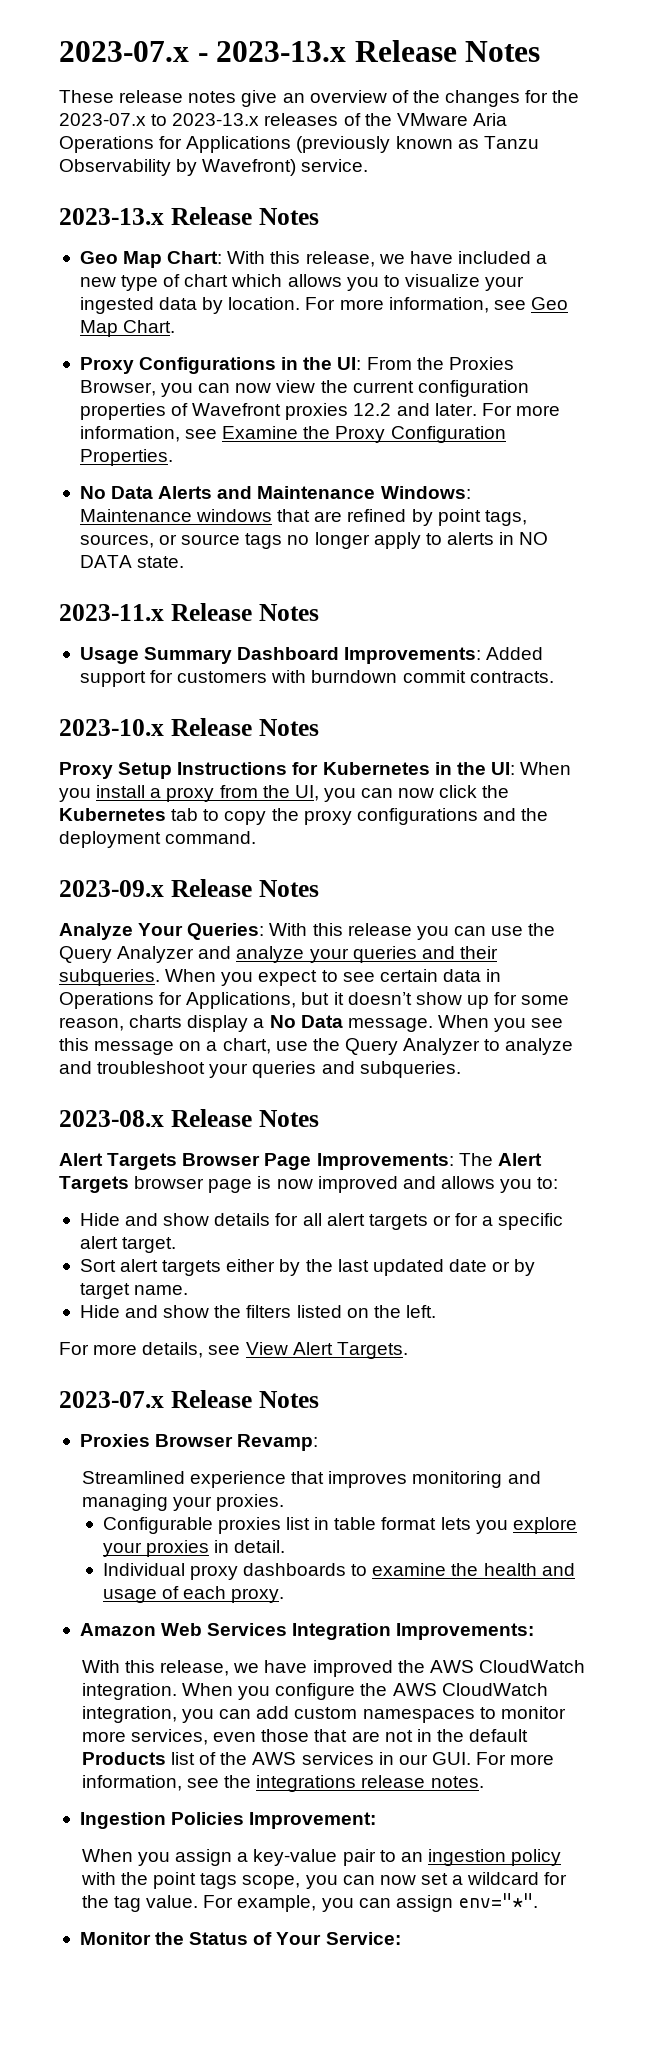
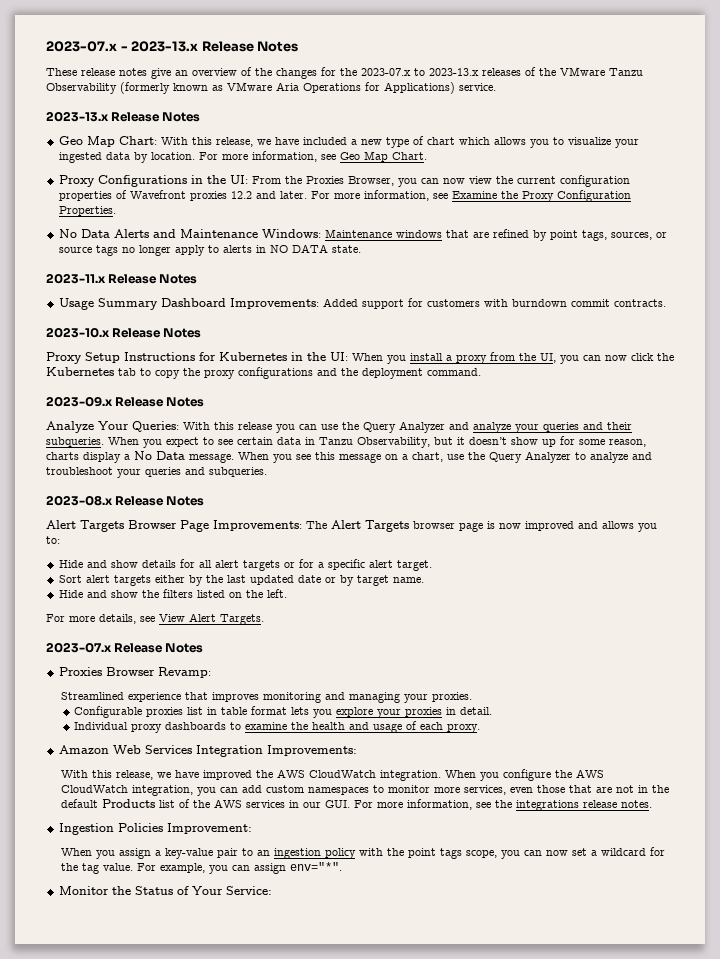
[472,113,507,126] [59,136,539,153] [59,159,297,176] Aria Operations for Applications (previously known as Tanzu Observability by Wavefront) -> [609,68,643,76] [46,82,455,94] Tanzu Observability (formerly known as VMware Aria Operations for Applications)
[59,992,297,1009] Operations for Applications, -> [319,437,430,448] Tanzu Observability,

